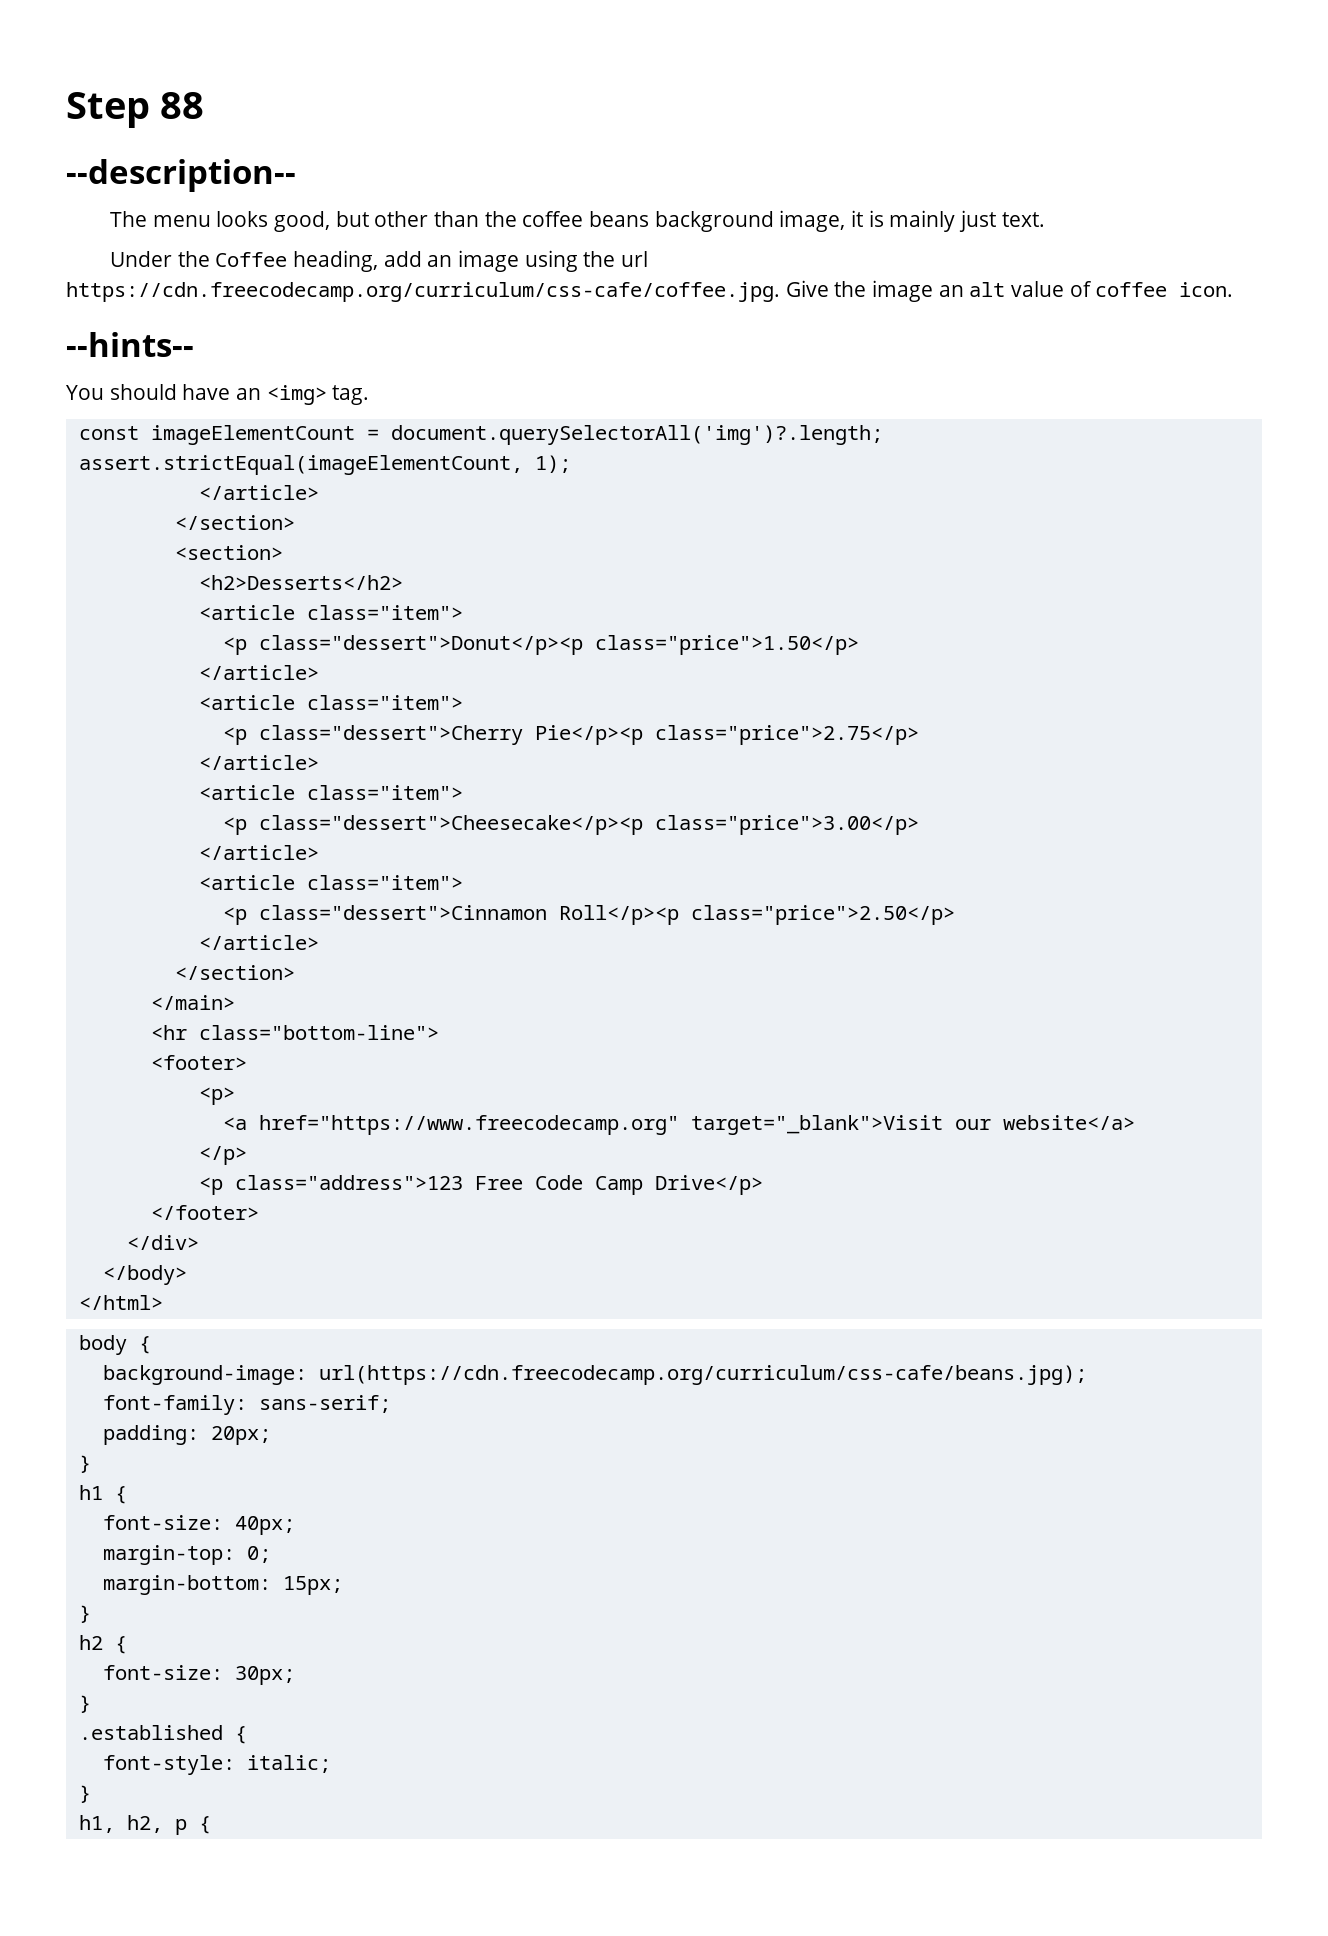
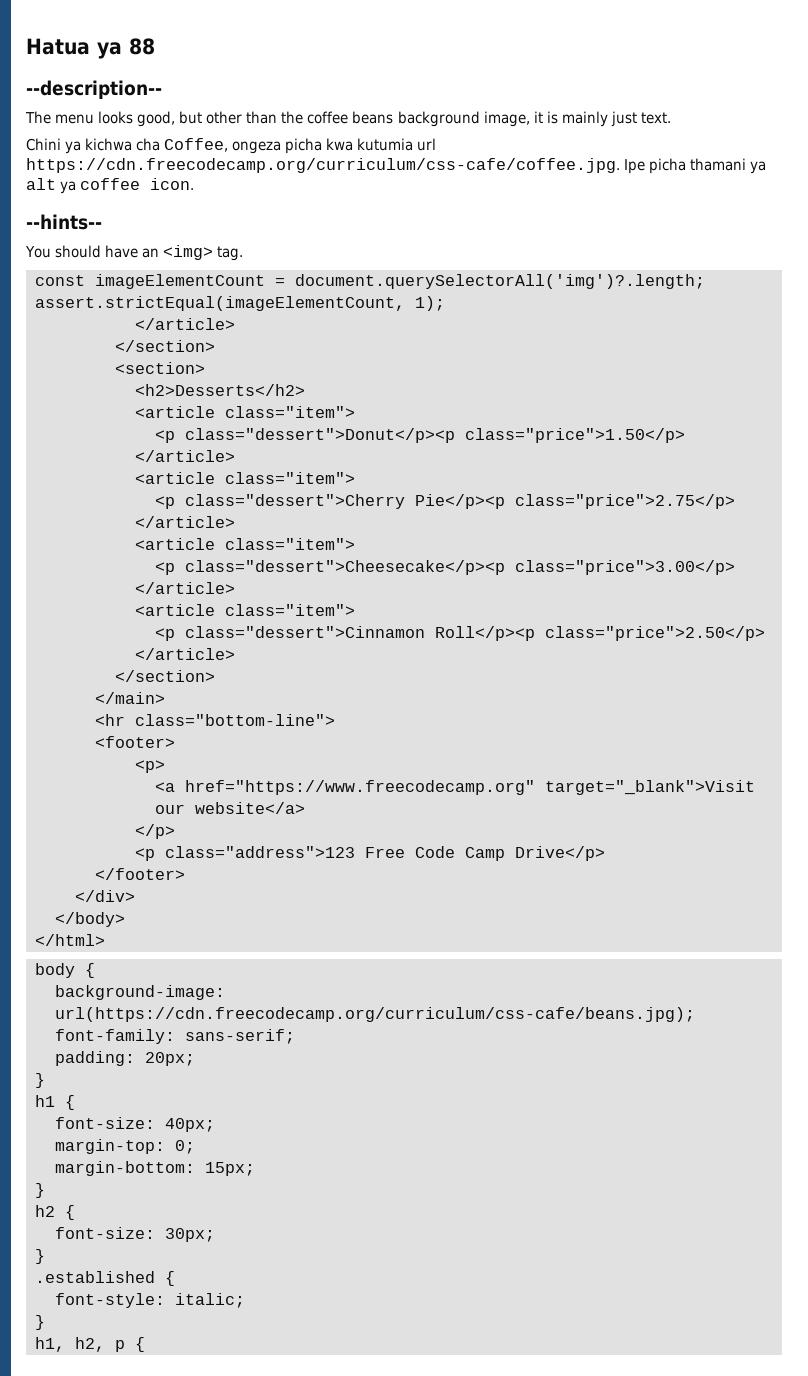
[66,92,150,128] Step -> [26,38,122,59] Hatua ya
[109,250,648,272] [66,280,1092,302] Under the Coffee heading, add an image using the url https://cdn.freecodecamp.org/curriculum/css-cafe/coffee.jpg. Give the image an alt value of -> [26,138,437,154] [26,158,767,174] [26,178,77,194] Chini ya kichwa cha Coffee, ongeza picha kwa kutumia url https://cdn.freecodecamp.org/curriculum/css-cafe/coffee.jpg. Ipe picha thamani ya alt ya

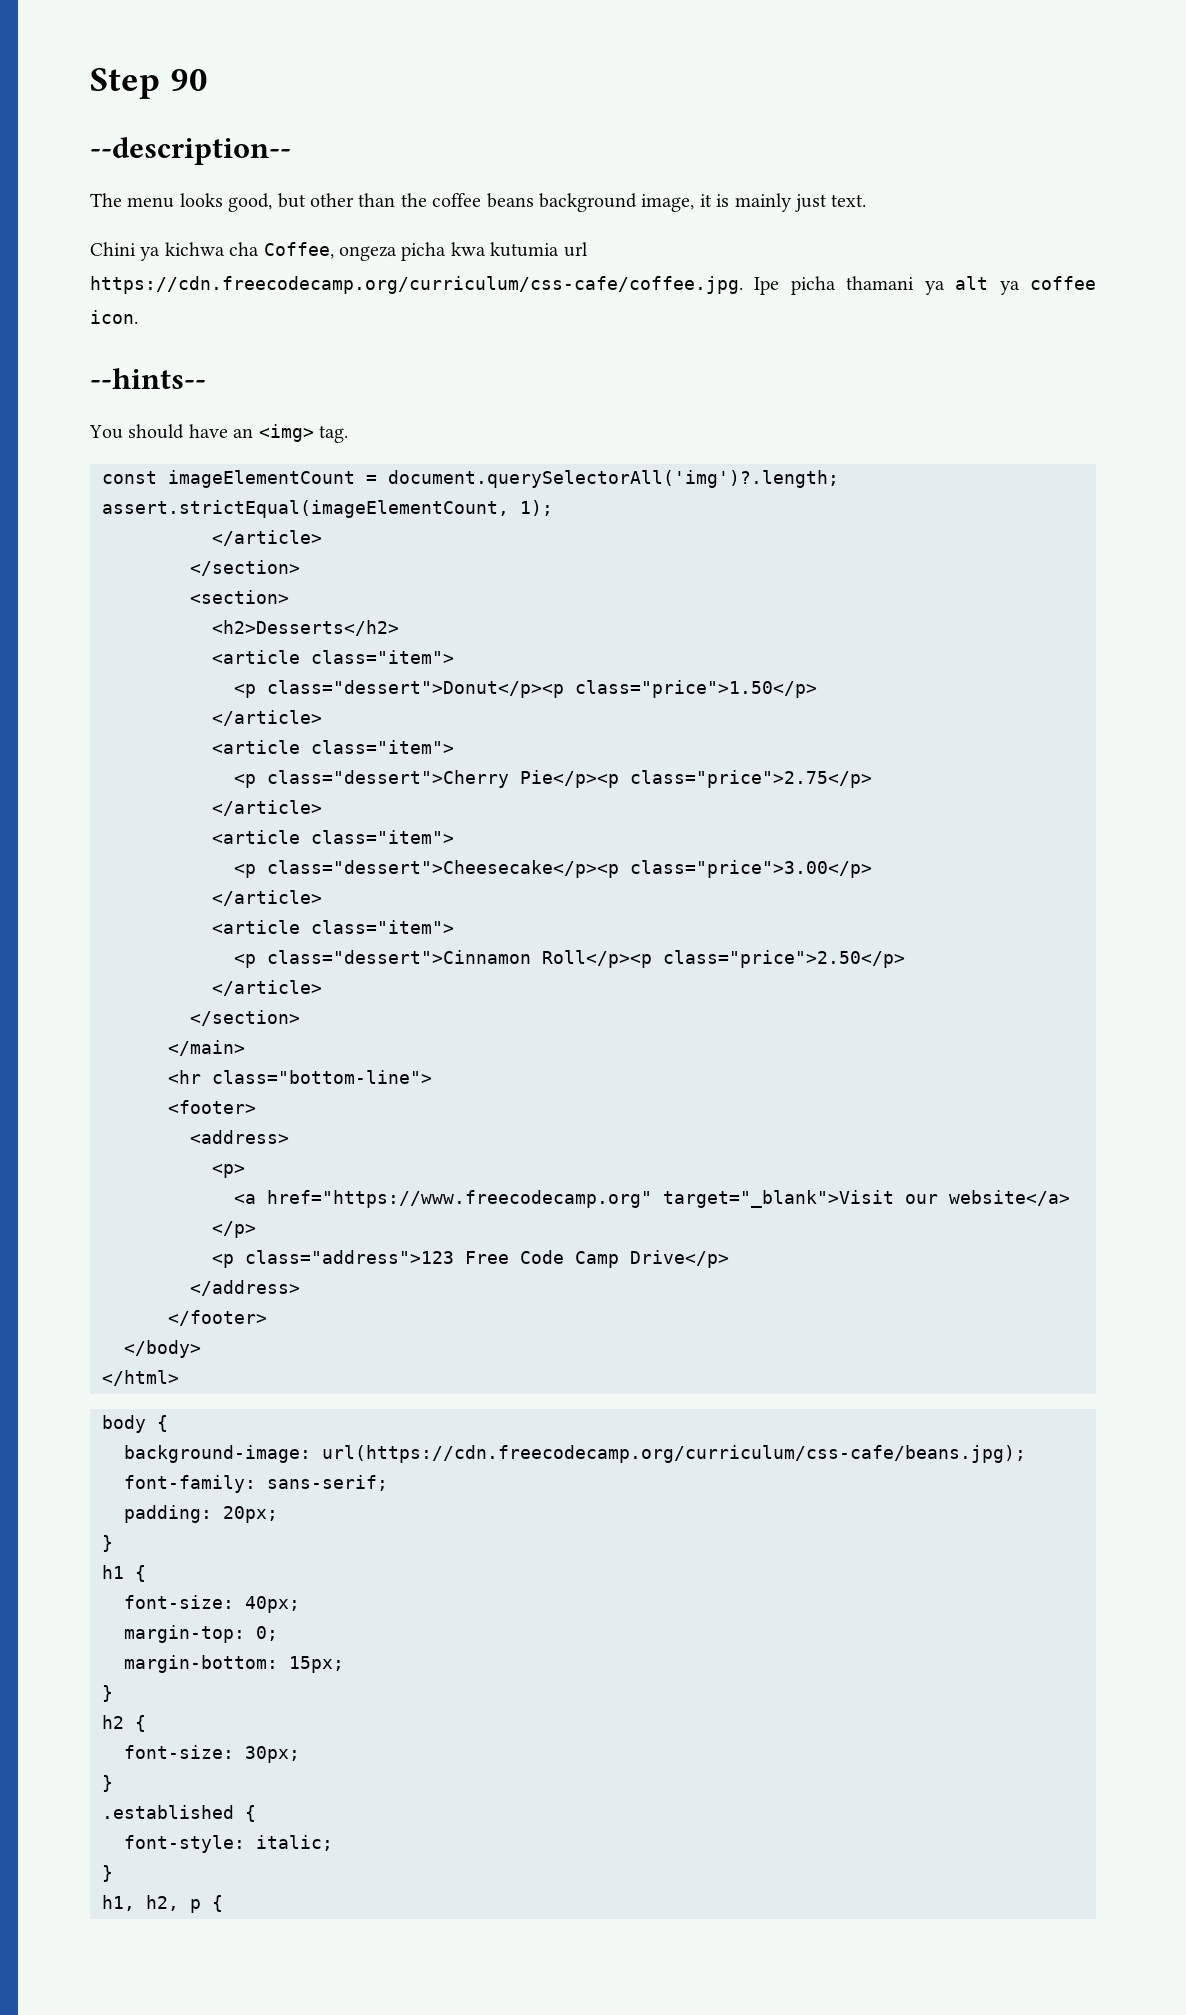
[26,38,155,59] Hatua ya 88 -> [90,68,208,99] Step 90
(175, 742) none -> [190,1130,289,1144] // <address>
(605, 853) none -> [190,1280,300,1296] // </address>
[75,890,135,902] // </div> -> (267, 1318) none

